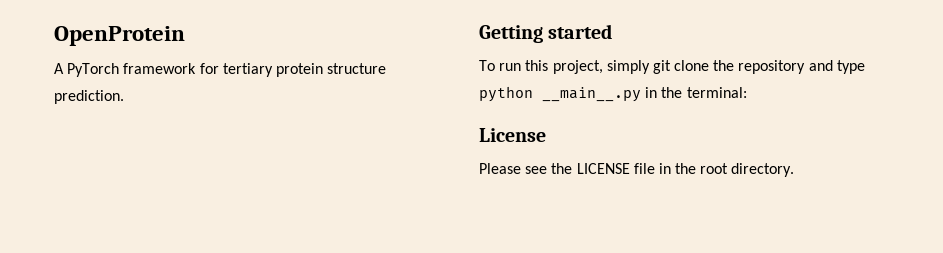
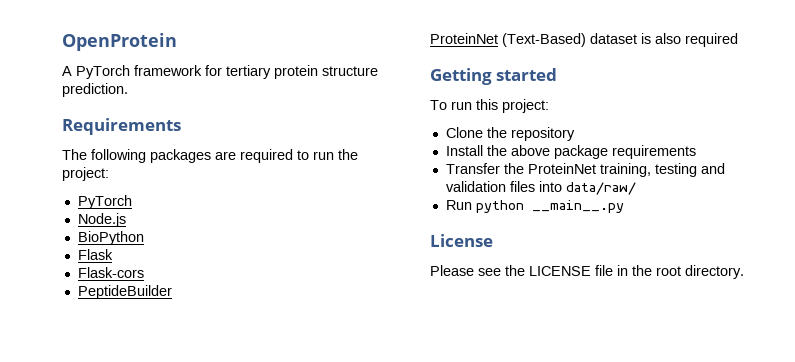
(124, 97) none -> [62,118,181,135] [62,149,358,163] [62,167,109,181] [77,195,132,209] [77,213,126,227] [77,231,144,245] [77,249,113,260] [77,267,144,278] [77,285,172,299] [430,33,738,47] // Requirements // The following packages are required to run the project: // PyTorch // Node.js // BioPython // Flask // Flask-cors // PeptideBuilder // ProteinNet (Text-Based) dataset is also required
[552,60,865,74] project, simply git clone the repository and type -> [502,99,549,113] [445,127,575,141] [445,145,696,159] [445,163,725,177] [445,181,636,195] [445,200,472,210] project: // Clone the repository // Install the above package requirements // Transfer the ProteinNet training, testing and validation files into data/raw/ // Run
[645,87,747,98] in the terminal: -> (624, 206) none

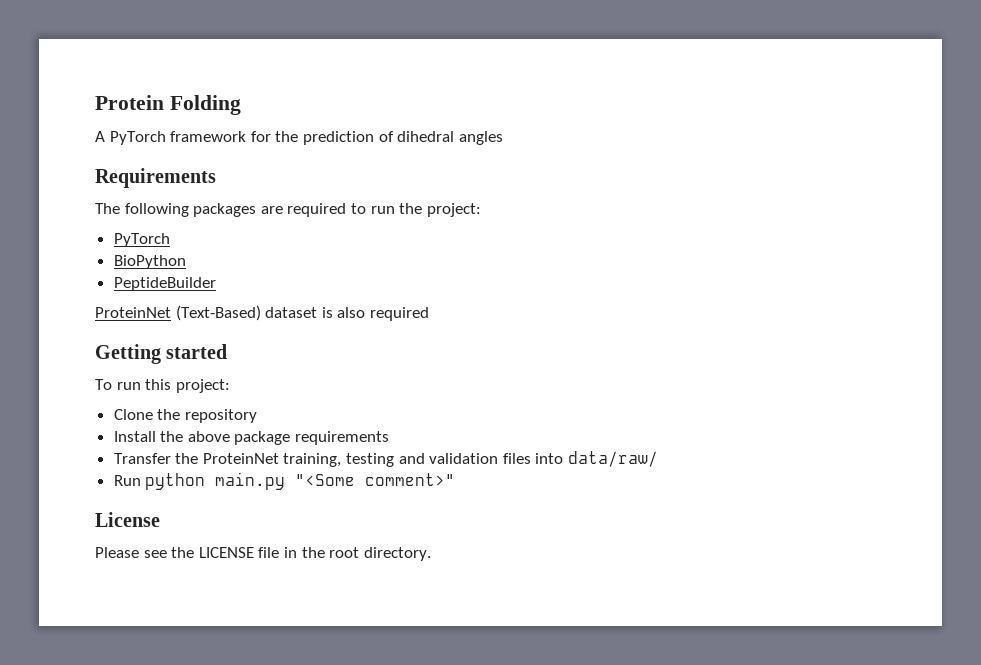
[62,33,177,51] OpenProtein -> [95,95,241,115] Protein Folding
[226,65,378,79] [62,83,128,97] tertiary protein structure prediction. -> [275,131,503,145] the prediction of dihedral angles
[77,213,126,227] // Node.js -> (170, 240) none
[77,249,113,260] [77,267,144,278] // Flask // Flask-cors -> (186, 262) none
[531,200,624,213] __main__.py -> [215,472,456,490] main.py "<Some comment>"

